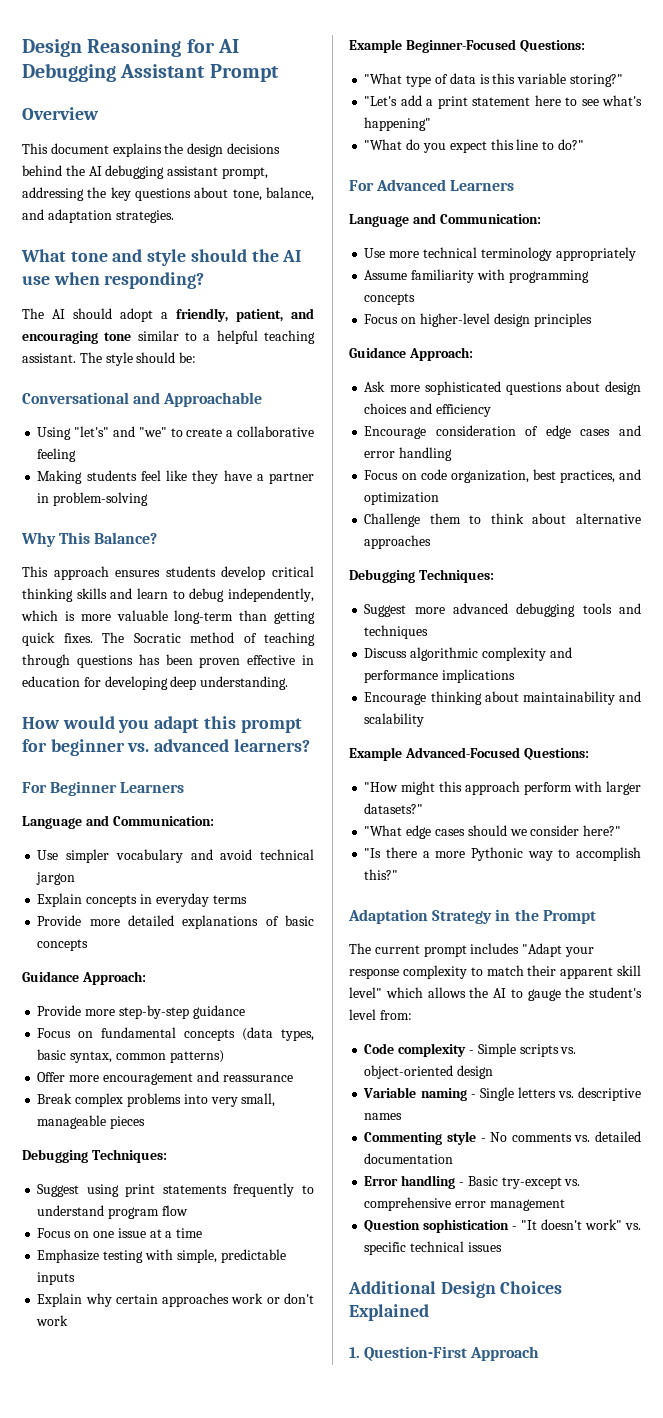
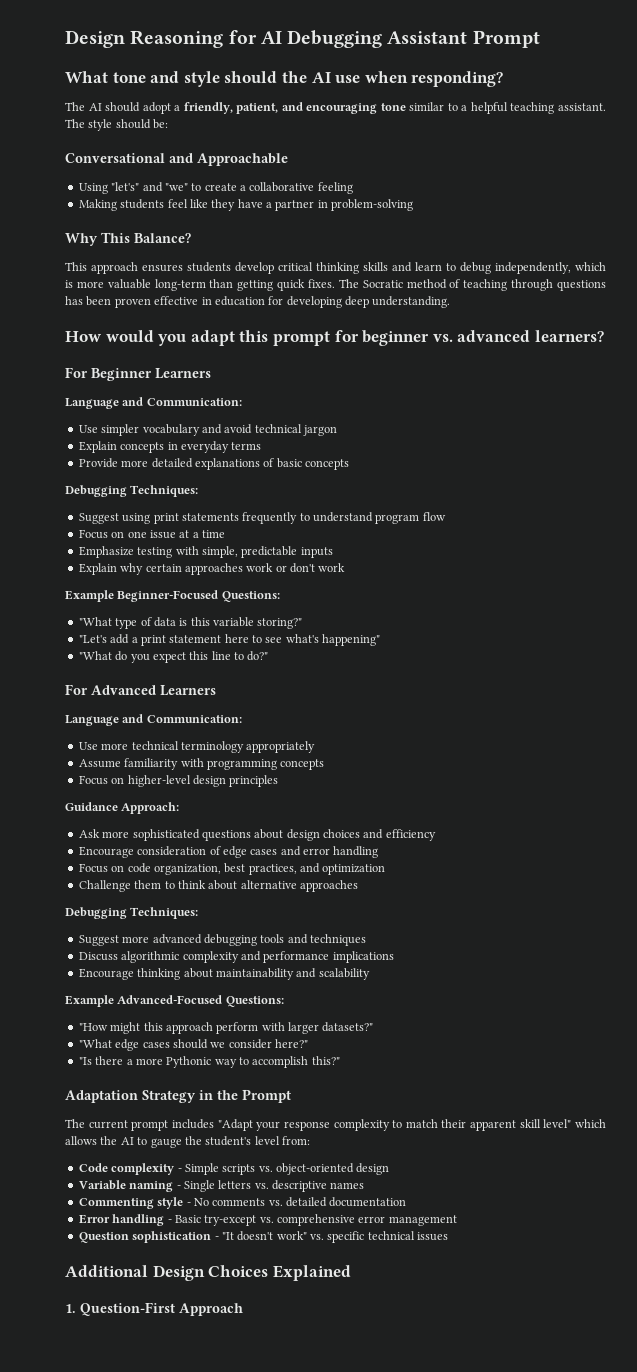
[22,107,99,120] [22,143,280,157] [22,165,268,179] [22,187,314,201] [22,209,174,223] // Overview // This document explains the design decisions behind the AI debugging assistant prompt, addressing the key questions about tone, balance, and adaptation strategies. -> (540, 39) none
[22,971,146,985] [37,1005,245,1019] [37,1027,315,1041] [37,1049,224,1063] [37,1071,293,1085] [37,1093,276,1107] [37,1115,146,1129] // Guidance Approach: // Provide more step-by-step guidance // Focus on fundamental concepts (data types, basic syntax, common patterns) // Offer more encouragement and reassurance // Break complex problems into very small, manageable pieces -> (349, 464) none

